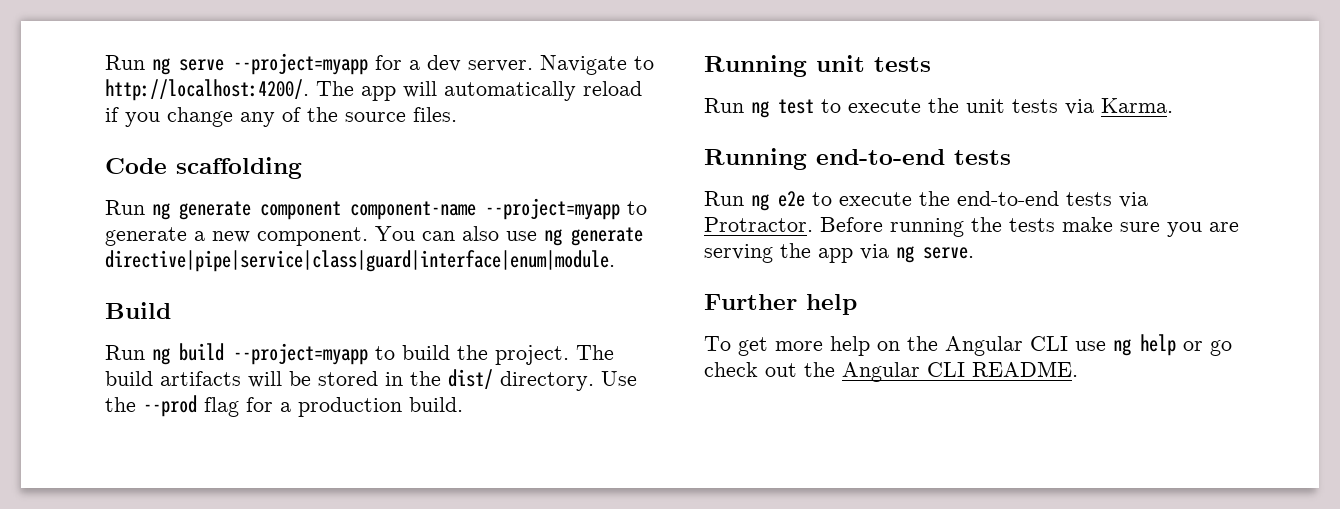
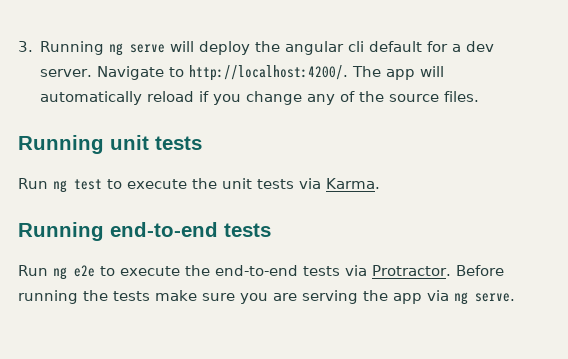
[105,53,368,75] Run ng serve --project=myapp -> [18,41,423,56] 3. Running ng serve will deploy the angular cli default
[105,157,302,179] [105,198,647,220] [105,226,643,246] [105,250,615,272] [105,302,171,319] [105,343,614,365] [105,369,637,391] [105,395,463,417] // Code scaffolding // Run ng generate component component-name --project=myapp to generate a new component. You can also use ng generate directive|pipe|service|class|guard|interface|enum|module. // Build // Run ng build --project=myapp to build the project. The build artifacts will be stored in the dist/ directory. Use the --prod flag for a production build. -> (480, 96) none
[704,294,857,315] [704,334,1232,356] [704,361,1078,382] // Further help // To get more help on the Angular CLI use ng help or go check out the Angular CLI README. -> (515, 297) none

